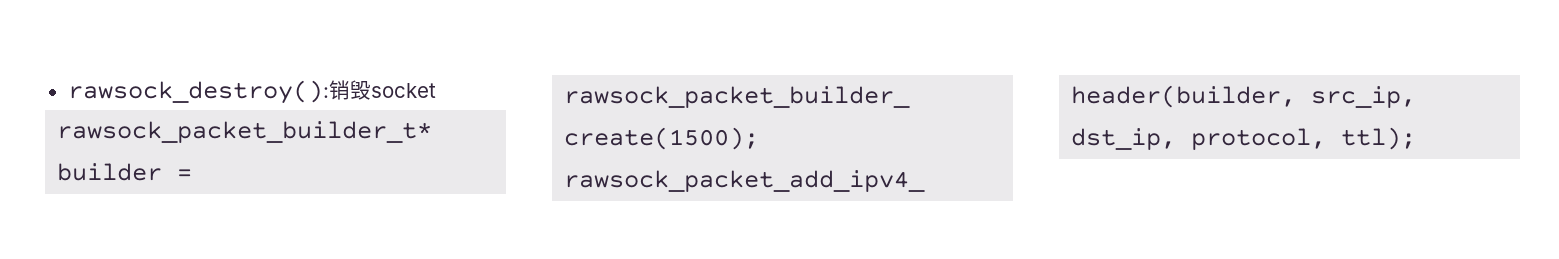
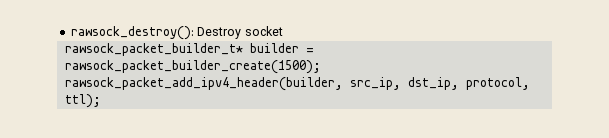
[328,80,371,100] 销毁 -> [197,27,242,39] Destroy

